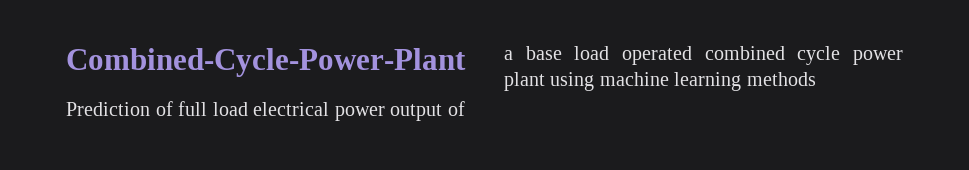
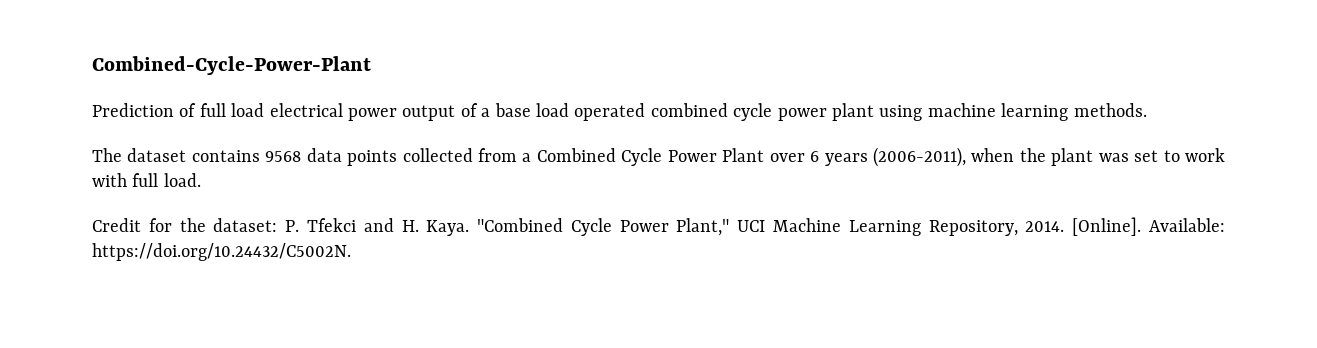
[746,72,816,86] methods -> [1073,103,1147,117] [92,147,1225,167] [92,173,201,187] [92,217,1225,236] [92,243,351,261] methods. // The dataset contains 9568 data points collected from a Combined Cycle Power Plant over 6 years (2006-2011), when the plant was set to work with full load. // Credit for the dataset: P. Tfekci and H. Kaya. "Combined Cycle Power Plant," UCI Machine Learning Repository, 2014. [Online]. Available: https://doi.org/10.24432/C5002N.

